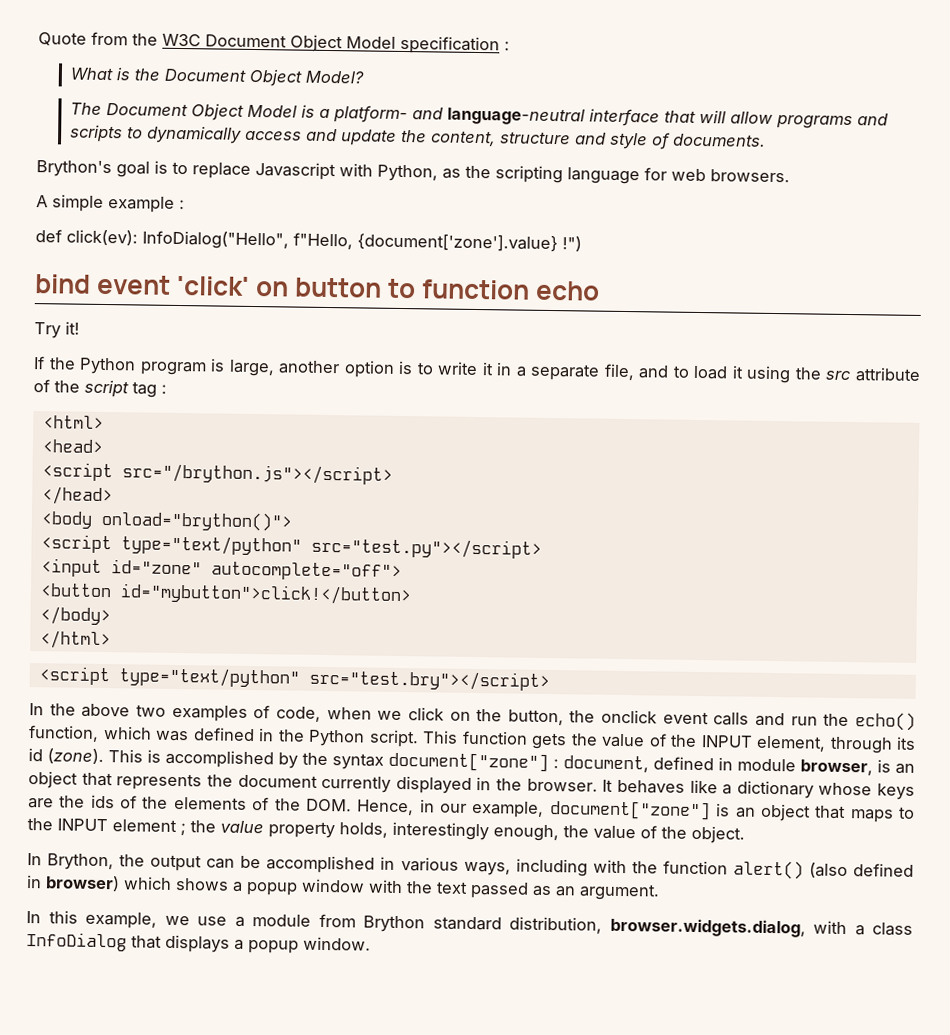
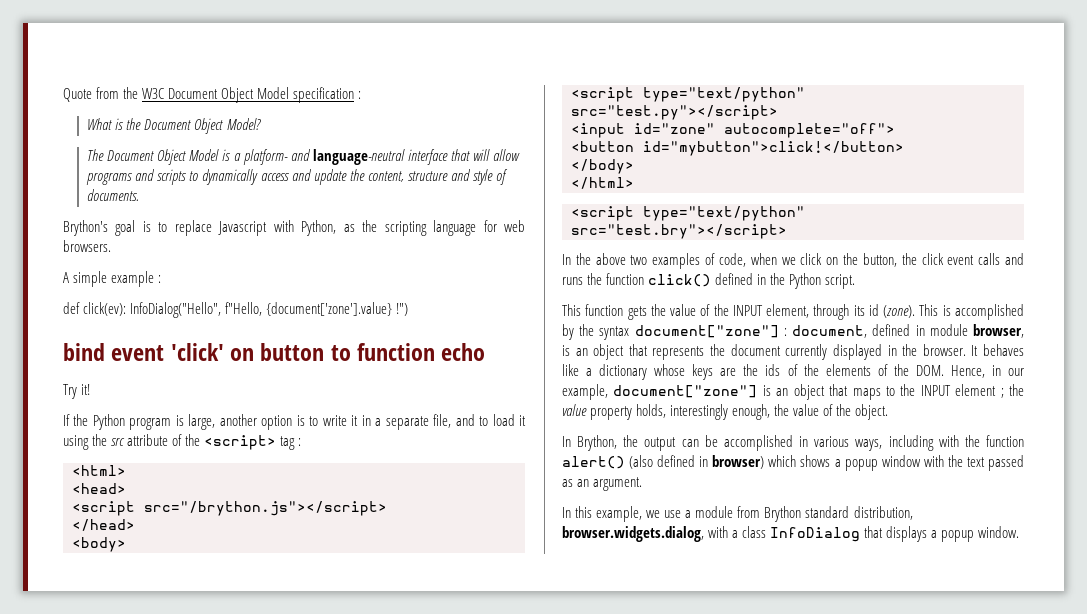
[84,379,129,398] script -> [204,435,277,450] <script>
[40,510,293,532] <body onload="brython()"> -> [72,537,126,552] <body>
[601,709,658,724] onclick -> [921,253,944,265] click
[790,712,916,731] [28,725,189,742] run the echo() function, which was -> [562,273,712,287] runs the function click()
(419, 738) none -> (856, 281) //

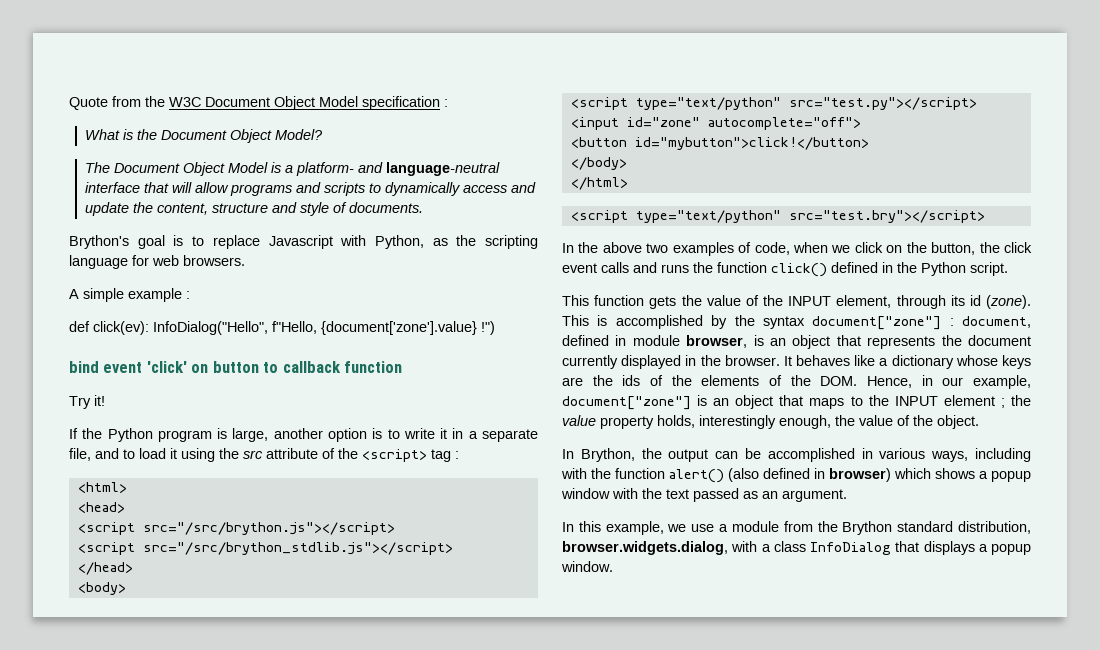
[357,343,486,361] function echo -> [282,361,403,373] callback function
[144,501,387,516] src="/brython.js"></script> -> [142,522,395,535] [77,542,453,555] src="/src/brython.js"></script> // <script src="/src/brython_stdlib.js"></script>
(761, 512) none -> [817,521,838,532] the

